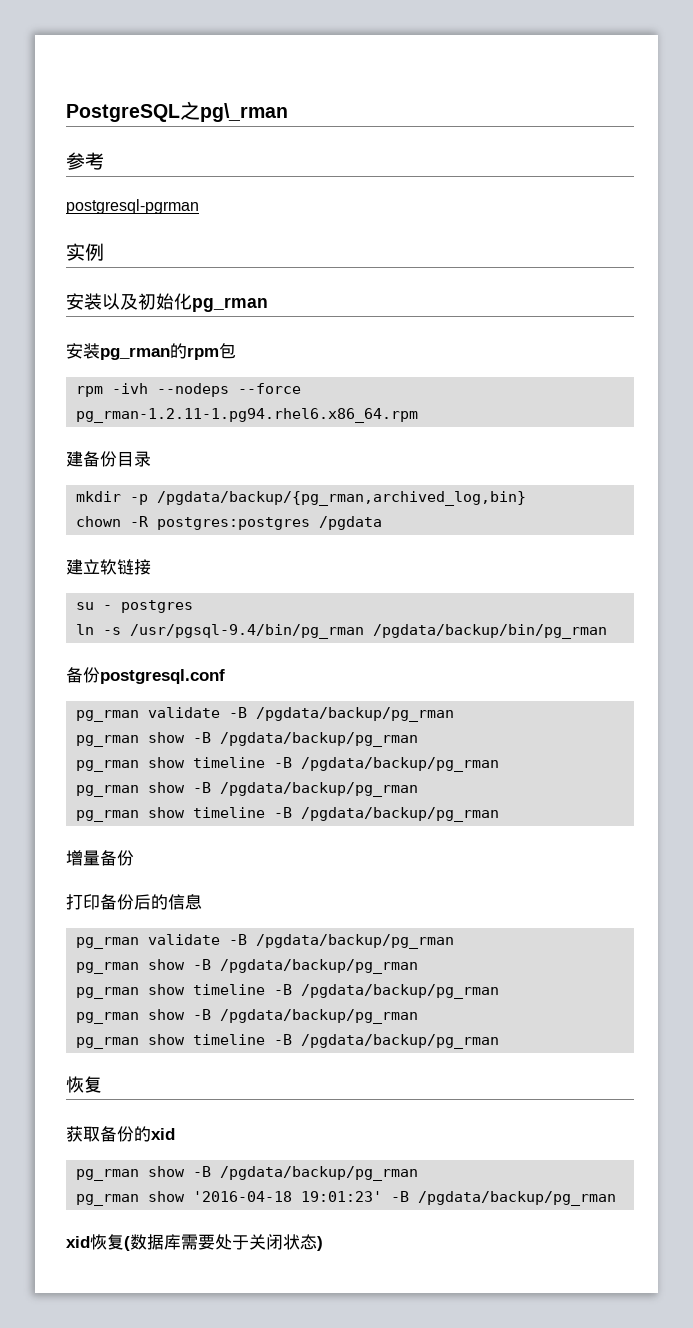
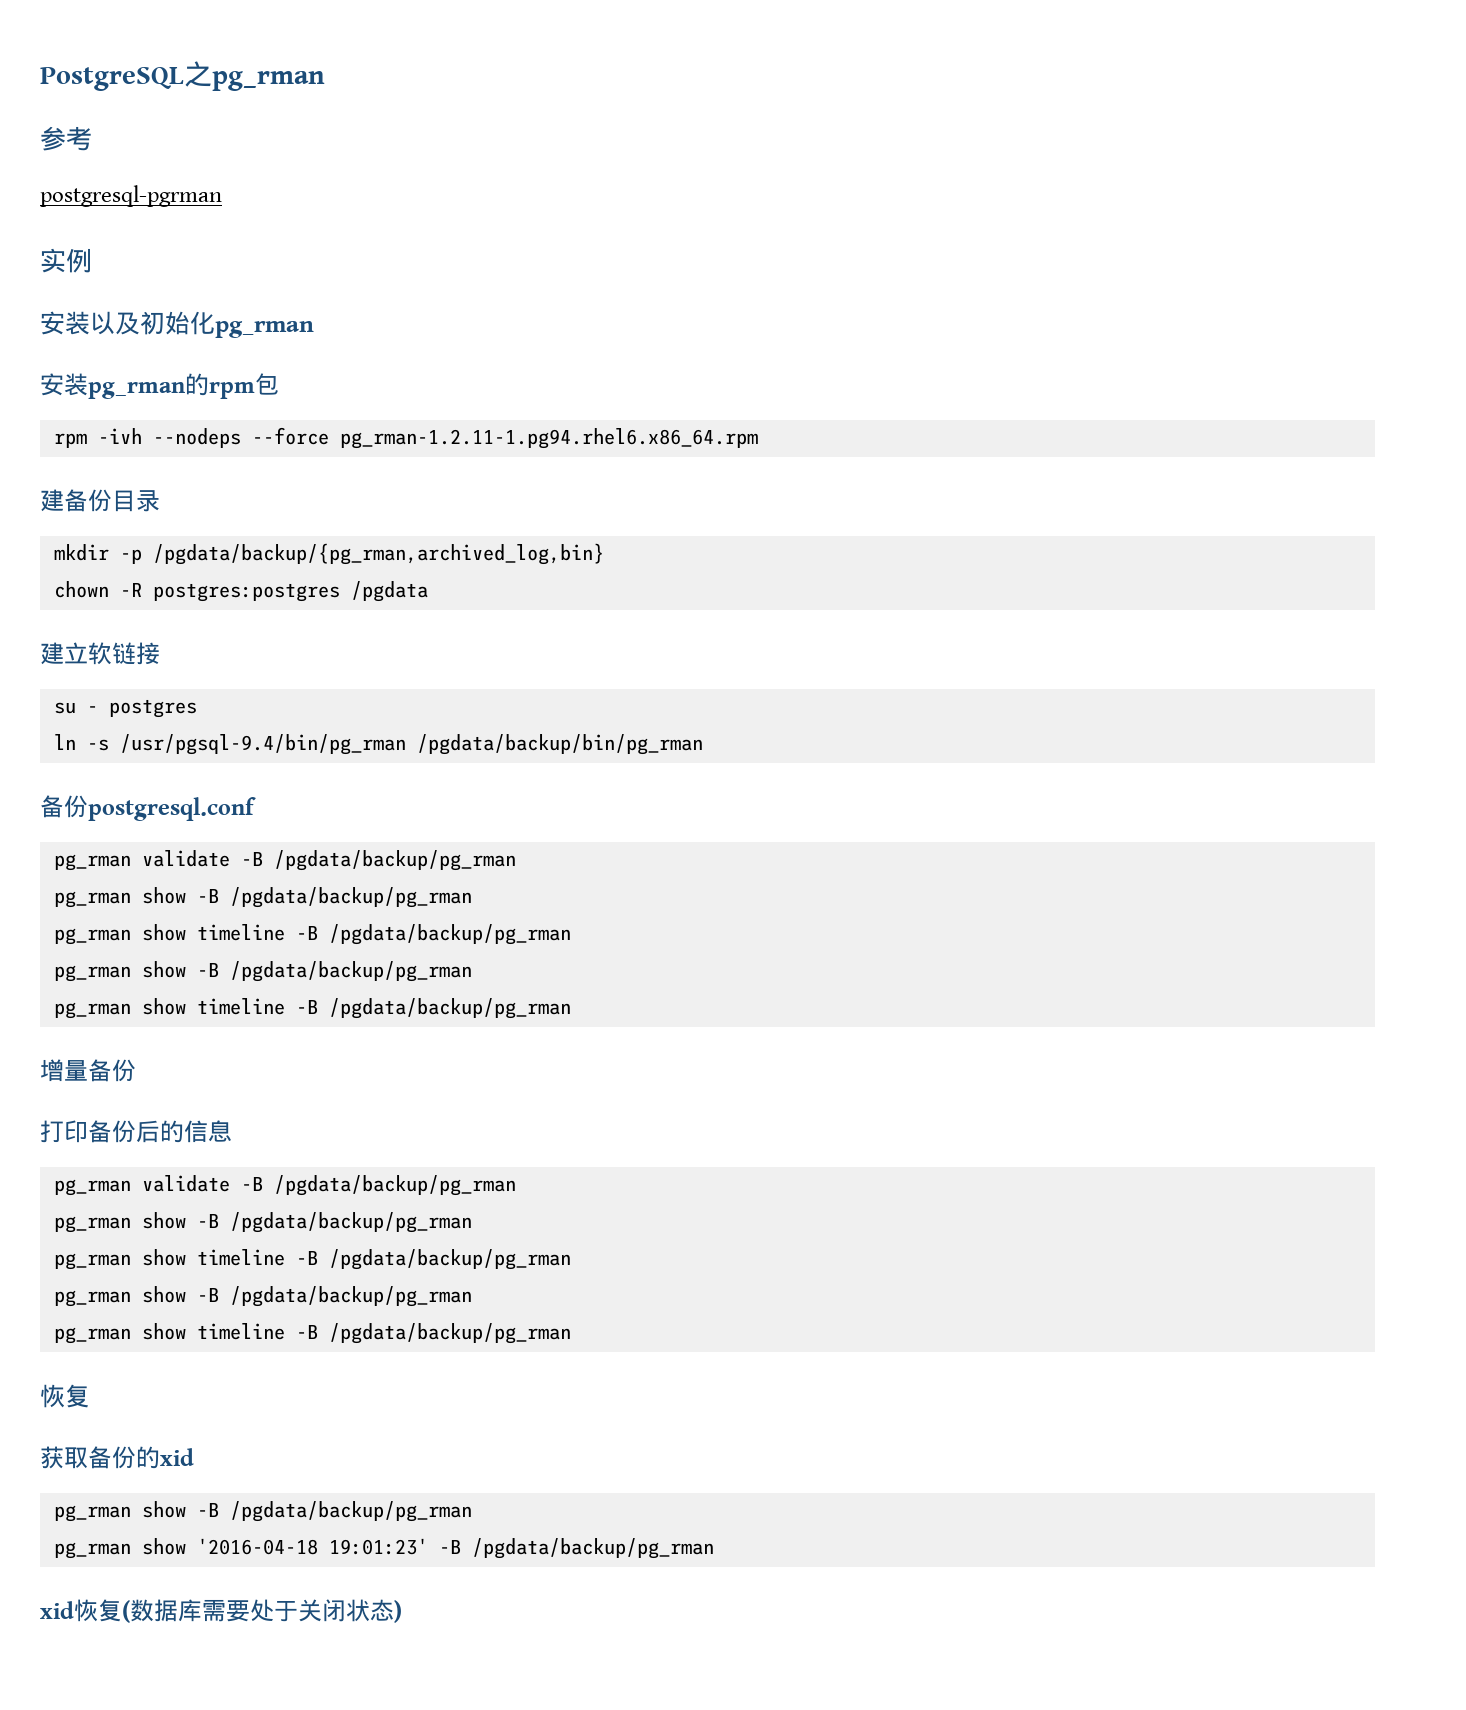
[200,103,288,122] pg\_rman -> [212,71,325,91] pg_rman

